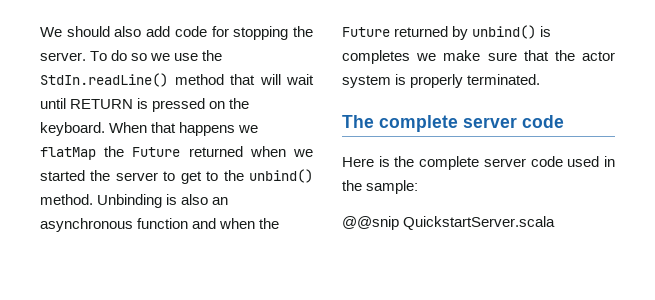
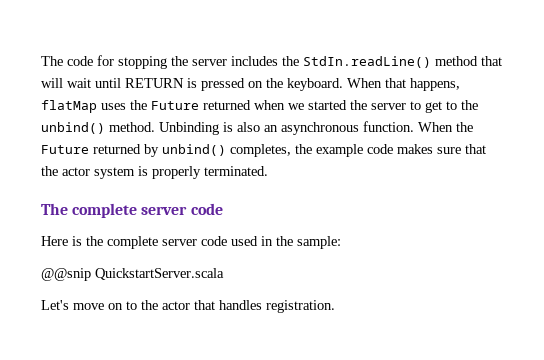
[40,26,313,40] [40,50,199,61] We should also add code for stopping the server. To do so we use -> [41,55,278,69] The code for stopping the server includes
[179,122,259,136] [40,147,96,160] happens we flatMap -> [410,78,460,91] [41,100,126,113] happens, flatMap uses
[137,218,256,229] function and when -> [363,121,453,132] function. When
[540,26,552,37] [342,50,481,64] is completes we make -> [230,144,433,157] completes, the example code makes
(556, 223) none -> [41,300,335,313] // Let's move on to the actor that handles registration.

